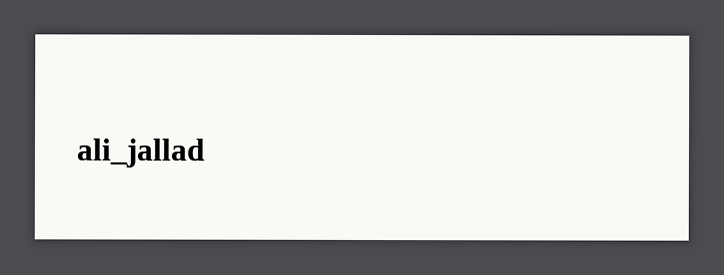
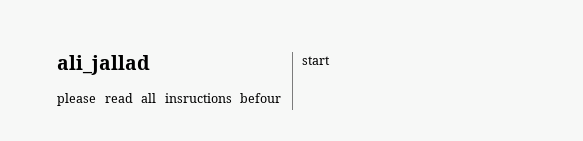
(205, 153) none -> [57,93,281,106] [302,56,330,65] // please read all insructions befour start

